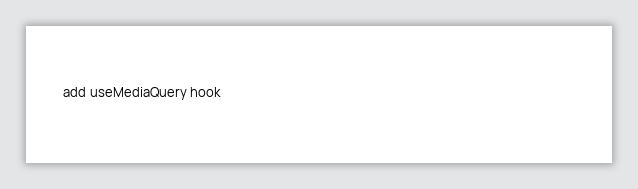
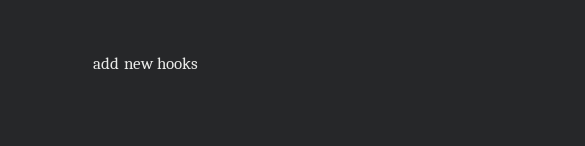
[89,87,222,100] useMediaQuery hook -> [123,57,199,69] new hooks

